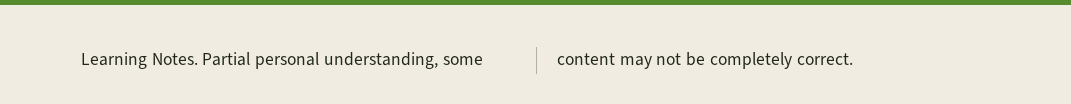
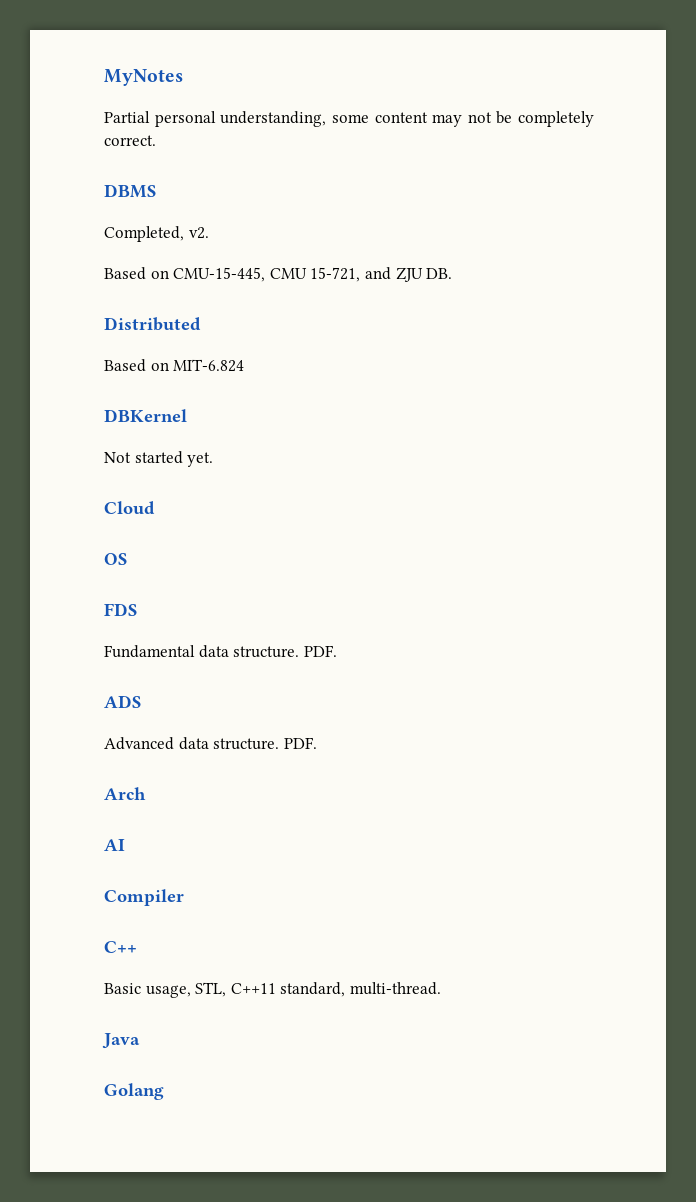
[81,52,198,69] Learning Notes. -> [104,69,183,86] MyNotes //
(853, 59) none -> [104,184,156,198] [104,226,209,242] [104,267,453,282] [104,317,201,331] [104,359,245,372] [104,409,187,422] [104,451,214,467] [104,501,155,515] [104,553,127,565] [104,603,137,616] [104,645,337,658] [104,695,141,708] [104,737,317,750] [104,787,146,800] [104,839,125,851] [104,889,184,906] [104,941,137,953] [104,982,441,998] [102,1033,140,1049] [104,1083,164,1100] // DBMS // Completed, v2. // Based on CMU-15-445, CMU 15-721, and ZJU DB. // Distributed // Based on MIT-6.824 // DBKernel // Not started yet. // Cloud // OS // FDS // Fundamental data structure. PDF. // ADS // Advanced data structure. PDF. // Arch // AI // Compiler // C++ // Basic usage, STL, C++11 standard, multi-thread. // Java // Golang

